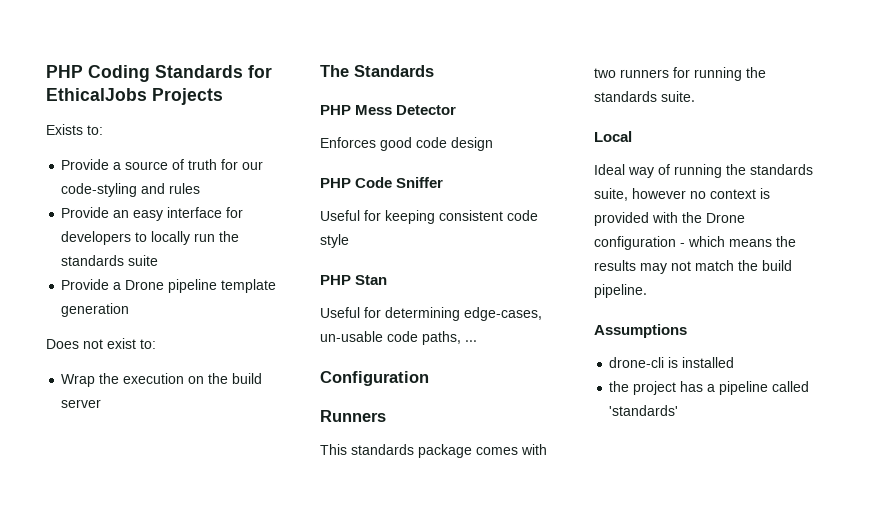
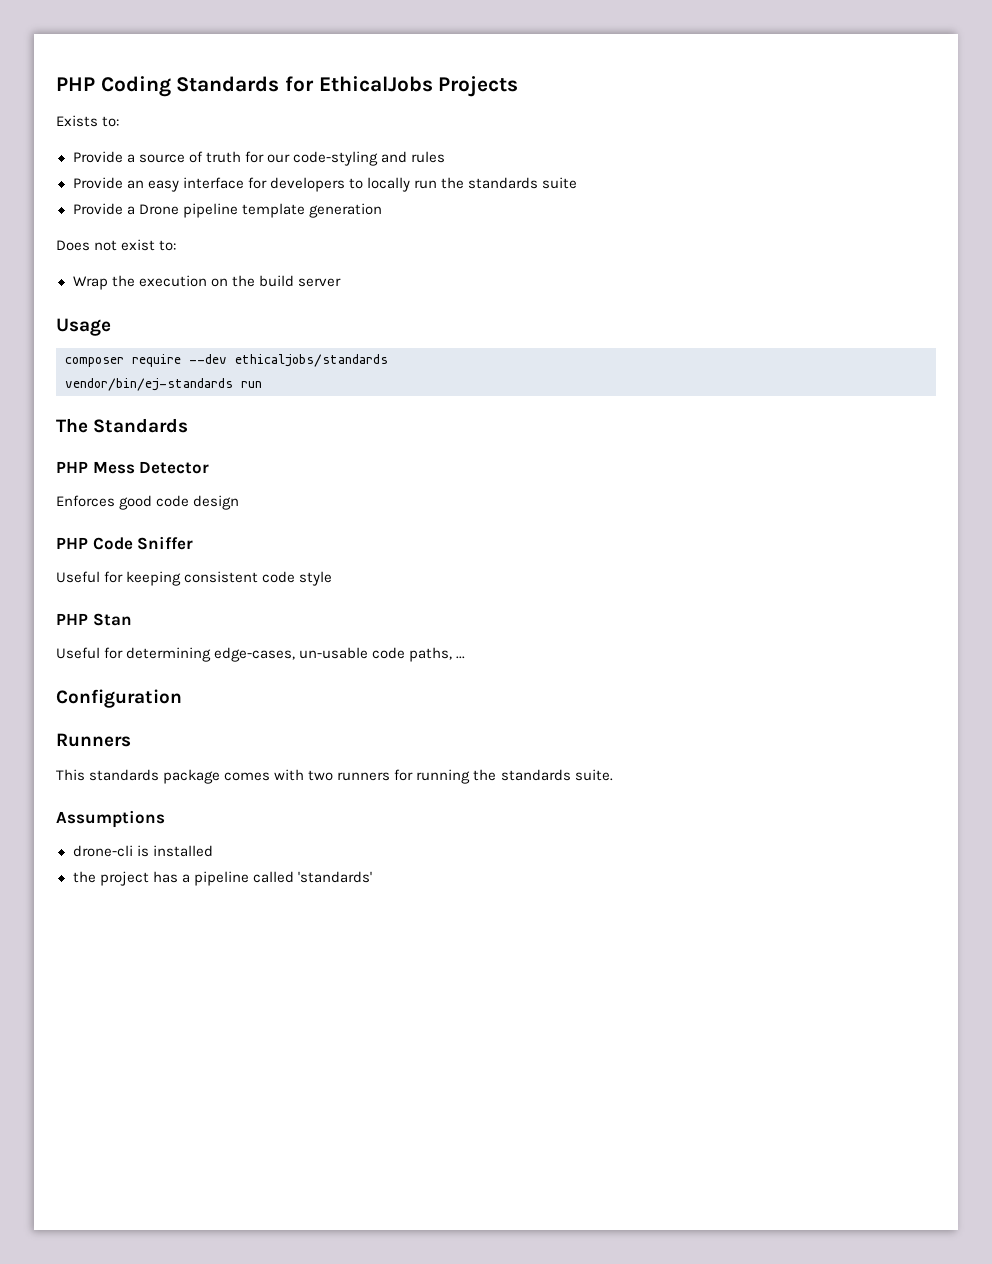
(102, 403) none -> [56,318,111,336] [65,354,388,367] [65,378,262,391] // Usage // composer require --dev ethicaljobs/standards // vendor/bin/ej-standards run
[594,131,632,142] [594,164,813,178] [594,188,770,201] [594,212,745,226] [594,236,796,250] [594,260,792,274] [594,284,647,298] // Local // Ideal way of running the standards suite, however no context is provided with the Drone configuration - which means the results may not match the build pipeline. -> (613, 775) none

